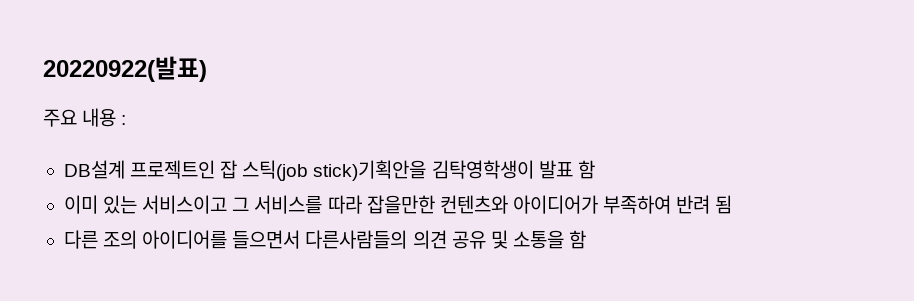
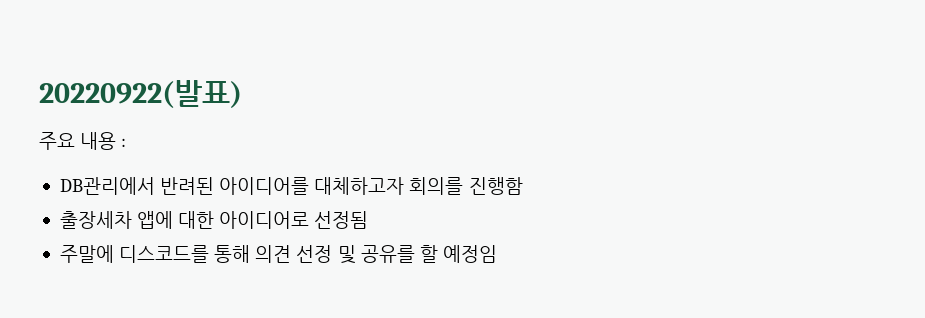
[63,160,595,181] [63,195,733,214] [63,230,587,249] DB설계 프로젝트인 잡 스틱(job stick)기획안을 김탁영학생이 발표 함 // 이미 있는 서비스이고 그 서비스를 따라 잡을만한 컨텐츠와 아이디어가 부족하여 반려 됨 // 다른 조의 아이디어를 들으면서 다른사람들의 의견 공유 및 소통을 함 -> [59,177,523,195] [59,211,369,229] [59,245,497,264] DB관리에서 반려된 아이디어를 대체하고자 회의를 진행함 // 출장세차 앱에 대한 아이디어로 선정됨 // 주말에 디스코드를 통해 의견 선정 및 공유를 할 예정임

